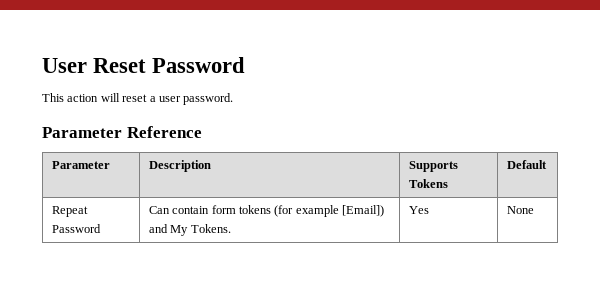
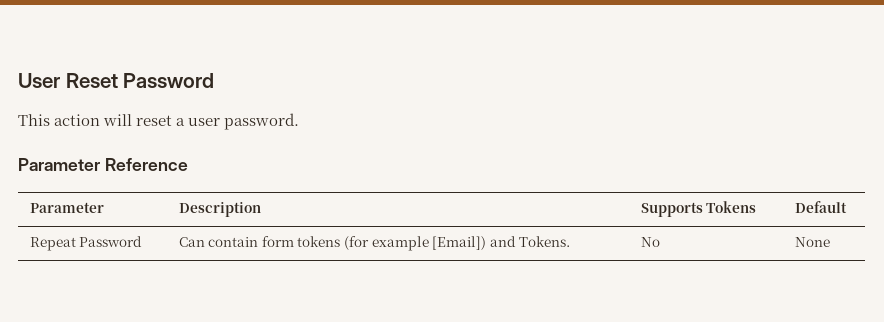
[170,225,189,236] My -> (517, 241) none
[408,206,429,214] Yes -> [640,237,660,247] No

